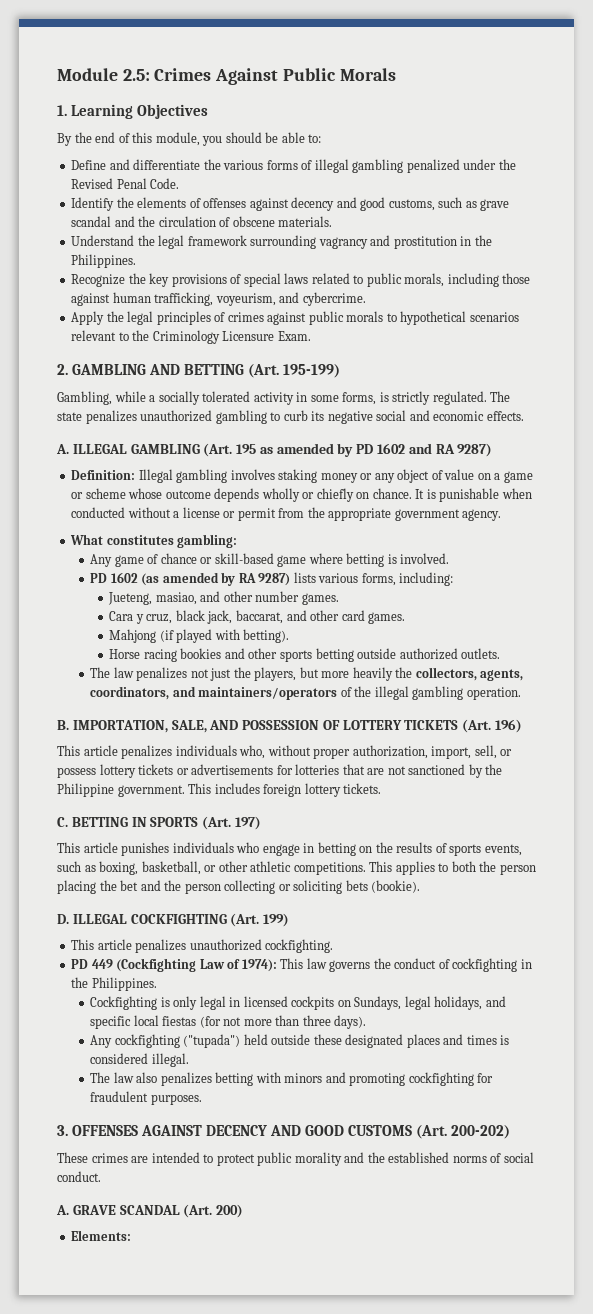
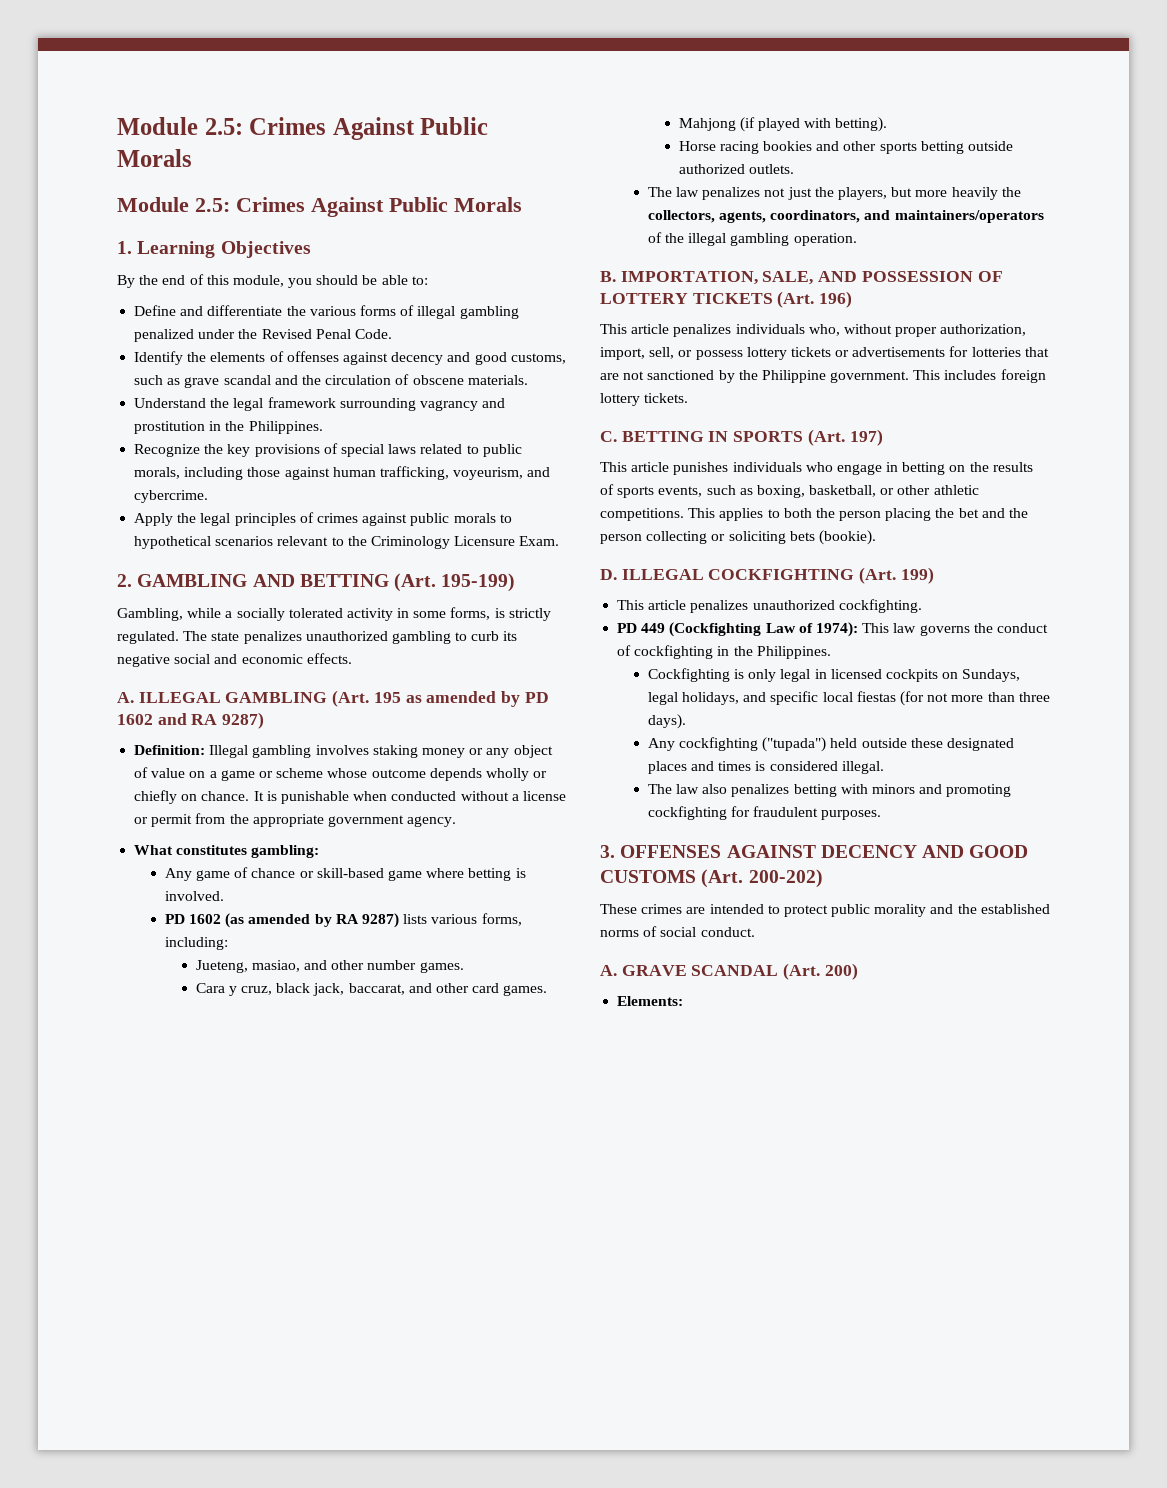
[57,68,396,85] Module 2.5: Crimes Against Public Morals -> [117,117,489,140] [117,149,192,167] [117,197,522,217] Module 2.5: Crimes Against Public Morals // Module 2.5: Crimes Against Public Morals

